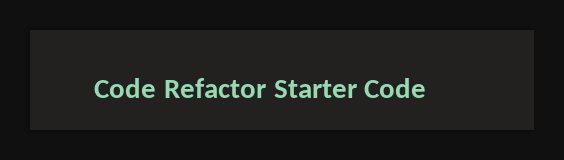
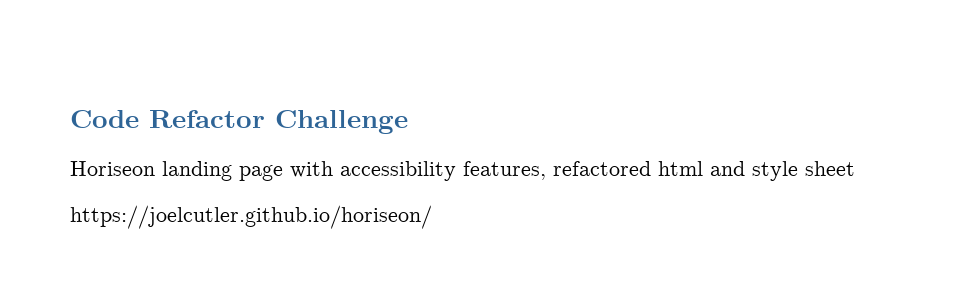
[273,78,427,98] Starter Code -> [275,110,408,134] [70,161,855,181] [70,205,432,229] Challenge // Horiseon landing page with accessibility features, refactored html and style sheet // https://joelcutler.github.io/horiseon/

